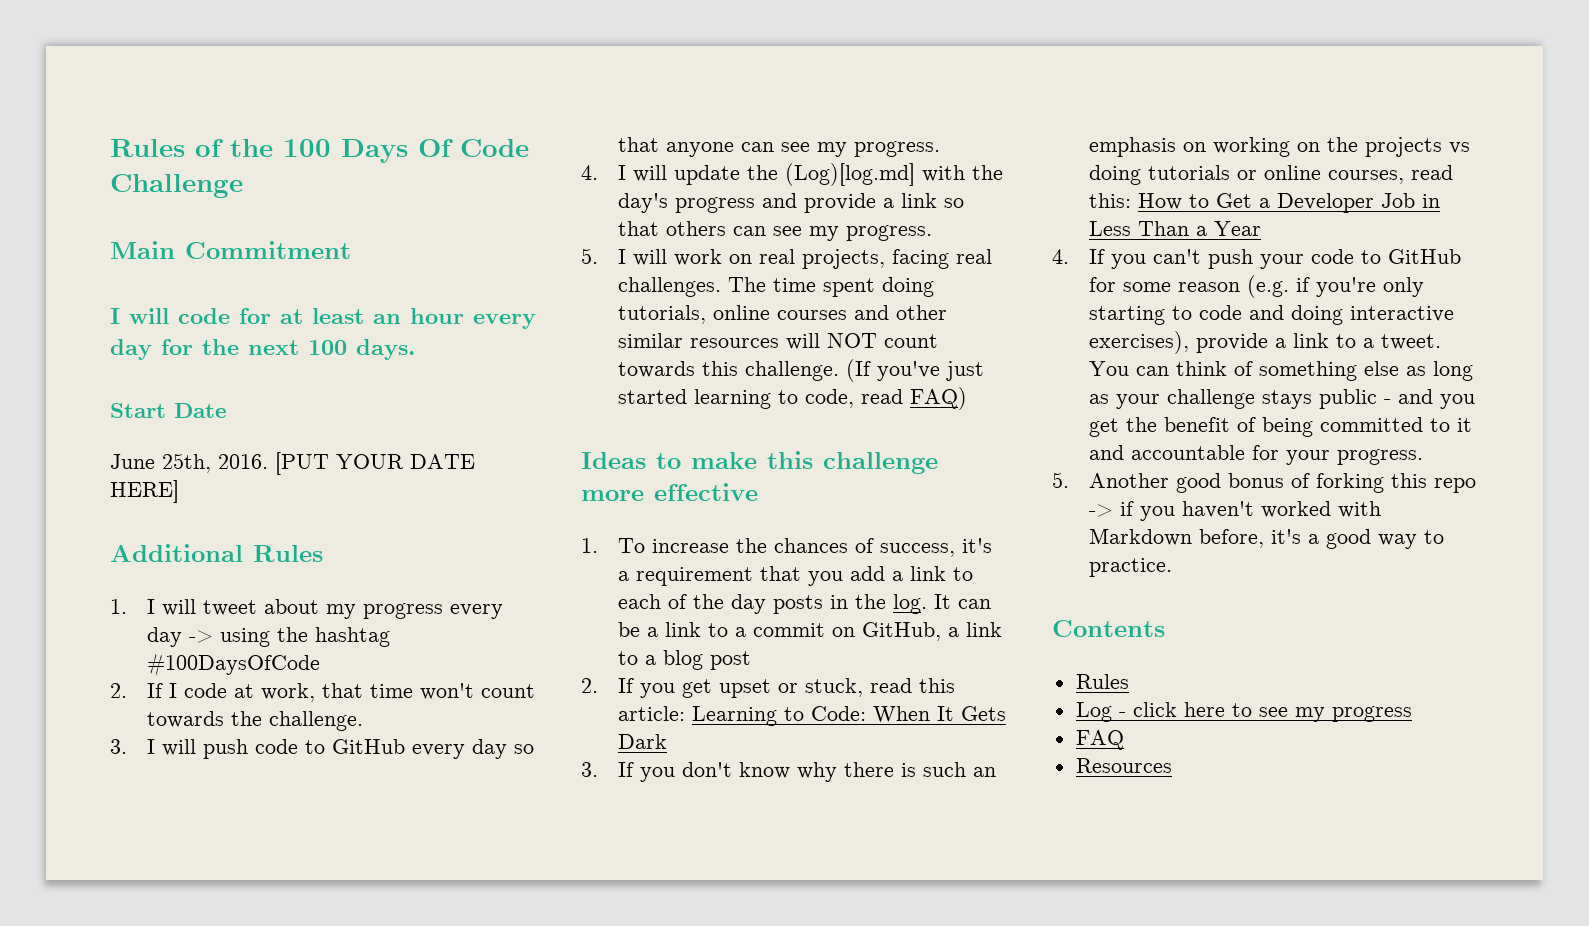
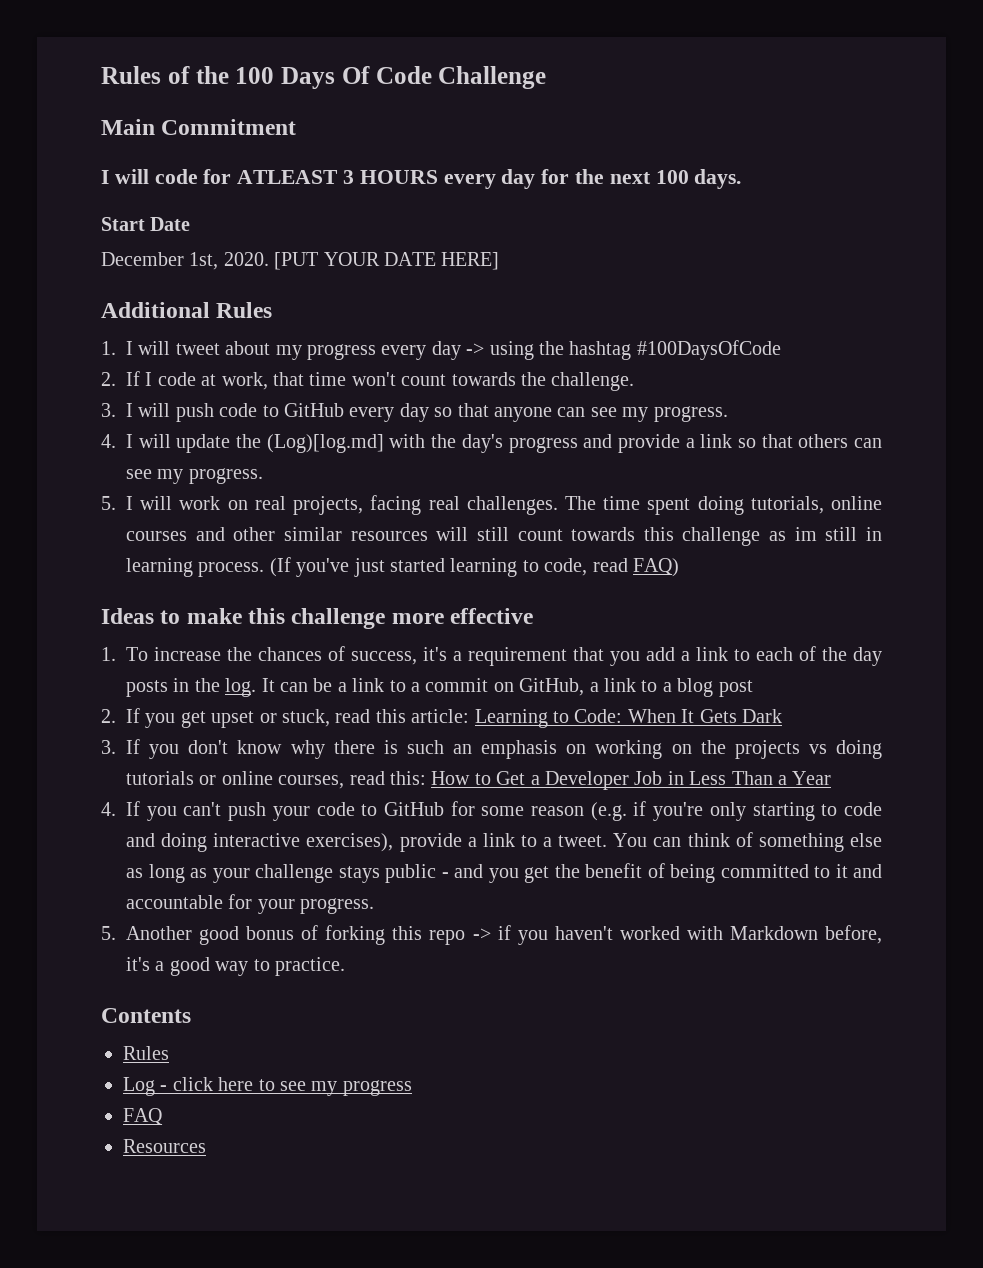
[280,308,464,324] at least an hour -> [237,170,438,184] ATLEAST 3 HOURS
[110,453,268,473] June 25th, 2016. -> [101,252,269,270] December 1st, 2020.
[826,333,877,348] NOT -> [476,527,509,541] still
[744,361,839,381] challenge. -> [682,527,882,546] [126,558,265,577] challenge as im still in learning process.

